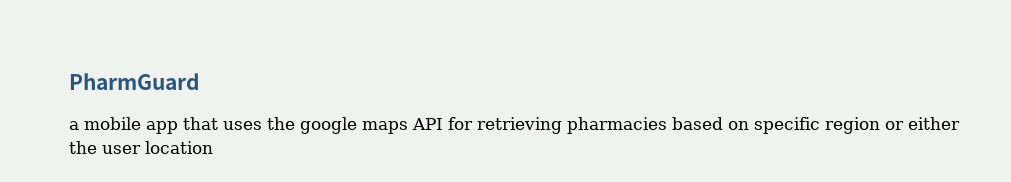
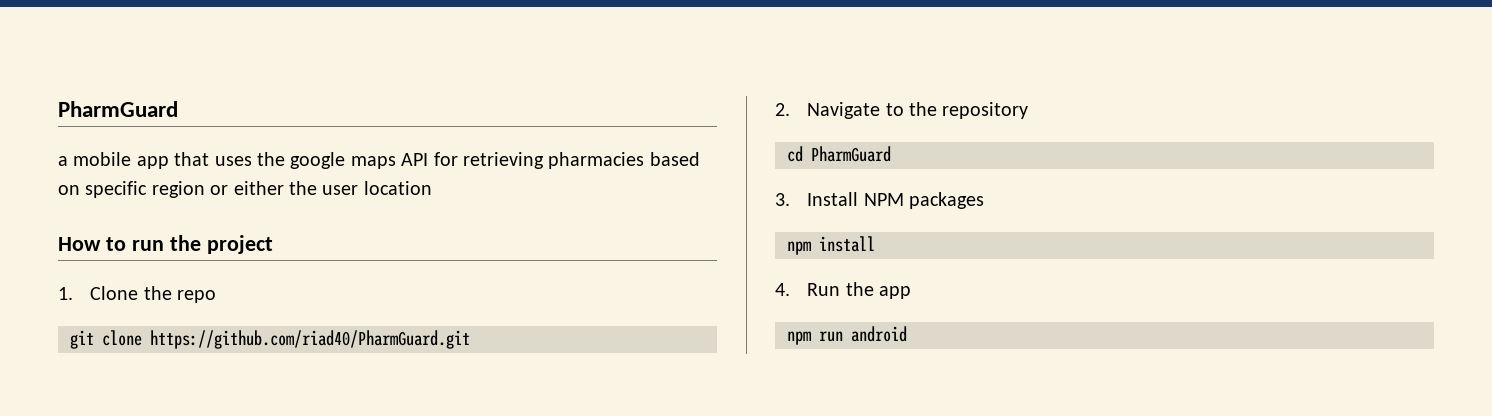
(213, 147) none -> [58,235,273,254] [58,286,217,303] [70,330,470,349] [775,102,1029,119] [787,146,891,162] [775,192,985,209] [787,236,875,255] [775,282,912,299] [787,326,907,345] // How to run the project // 1. Clone the repo // git clone https://github.com/riad40/PharmGuard.git // 2. Navigate to the repository // cd PharmGuard // 3. Install NPM packages // npm install // 4. Run the app // npm run android

